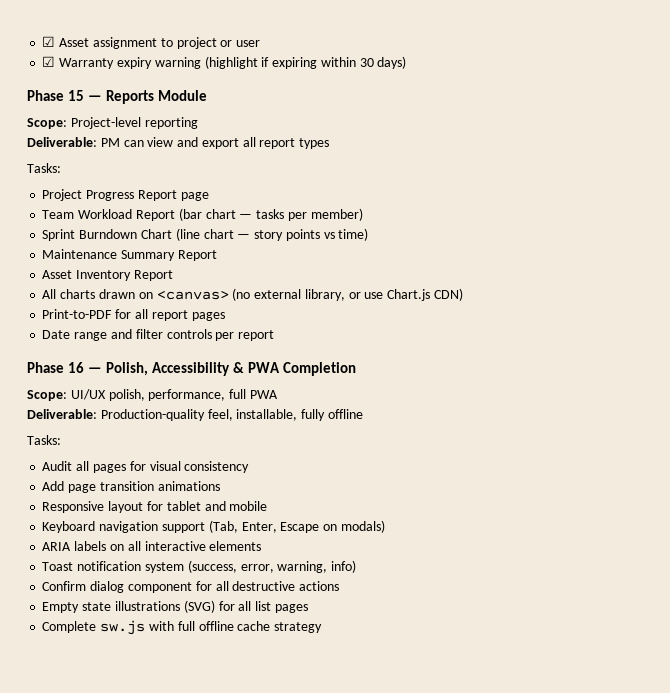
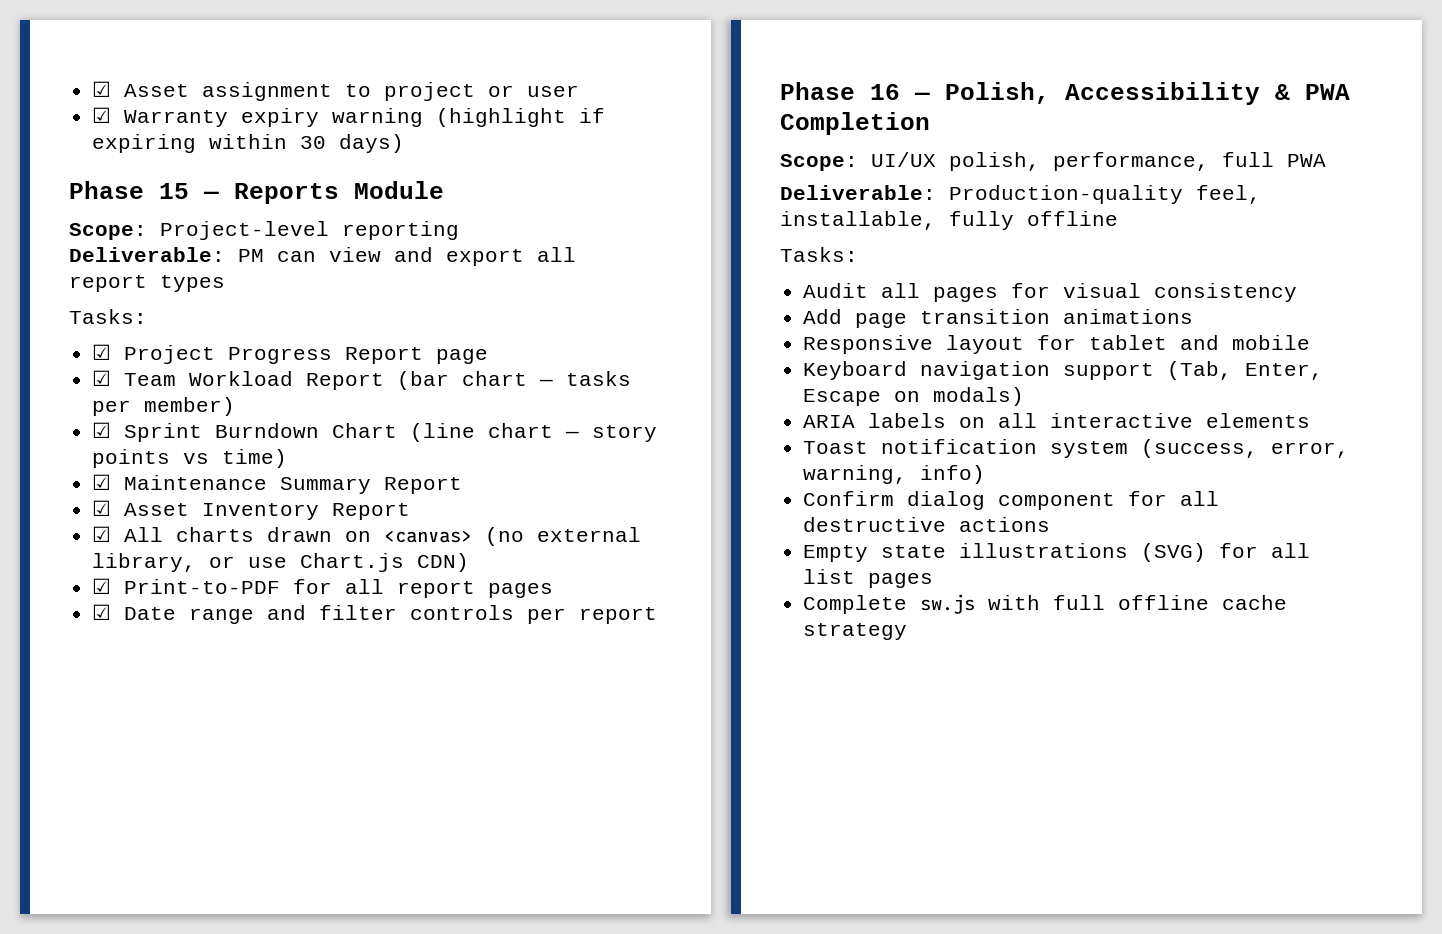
(61, 168) none -> [92,344,112,360] ☑
(209, 196) none -> [92,370,112,386] ☑
(363, 214) none -> [92,422,112,438] ☑
(369, 234) none -> [92,474,112,490] ☑
(217, 255) none -> [92,500,112,516] ☑
(173, 275) none -> [92,526,112,542] ☑
(463, 294) none -> [92,578,112,594] ☑
(225, 316) none -> [92,604,112,620] ☑

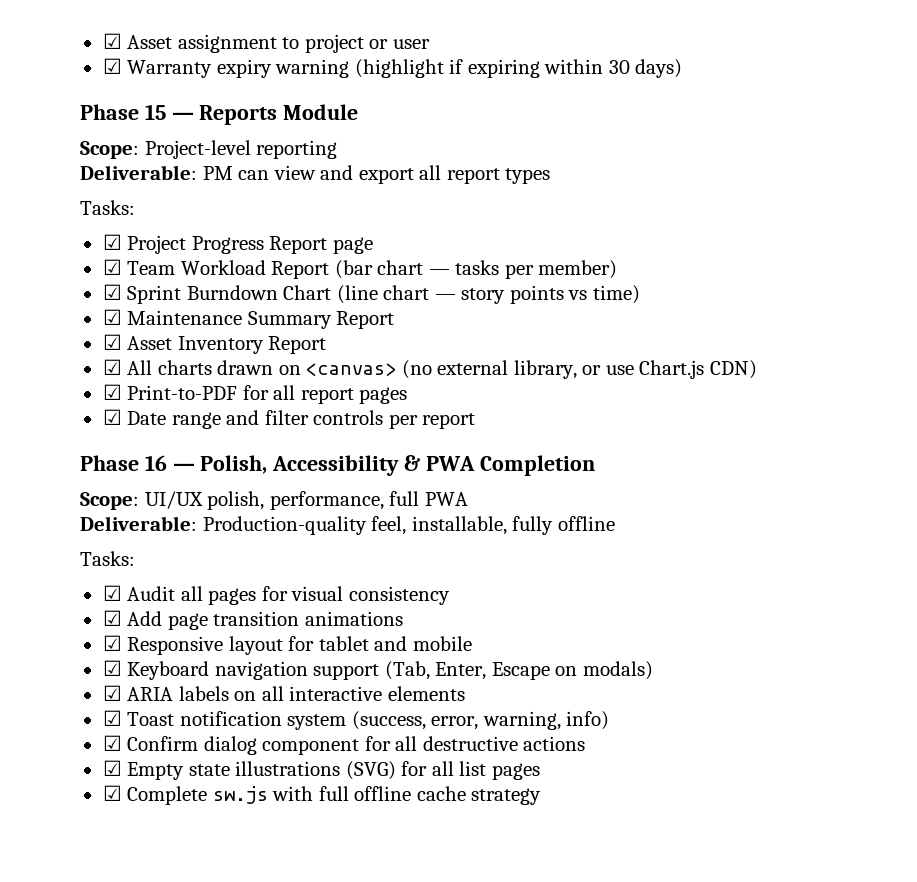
(858, 254) none -> [102,585,122,601] ☑
(1298, 292) none -> [102,610,122,626] ☑
(1194, 316) none -> [102,635,122,651] ☑
(1311, 342) none -> [102,660,122,676] ☑
(1025, 396) none -> [102,685,122,701] ☑
(1311, 420) none -> [102,710,122,726] ☑
(986, 474) none -> [102,735,122,751] ☑
(1051, 524) none -> [102,760,122,776] ☑
(934, 580) none -> [102,785,122,801] ☑

